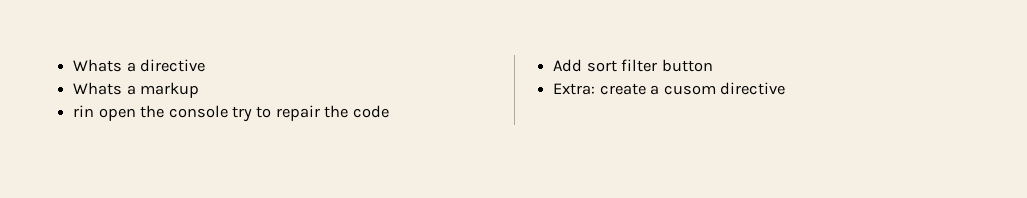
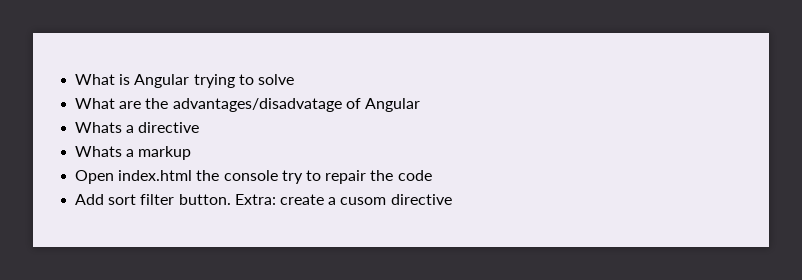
(73, 65) none -> [75,74,294,88] [75,98,420,112] What is Angular trying to solve // What are the advantages/disadvatage of Angular //
[73,105,136,121] rin open -> [75,170,193,184] Open index.html
[661,59,713,72] button // -> [178,194,231,205] button.

